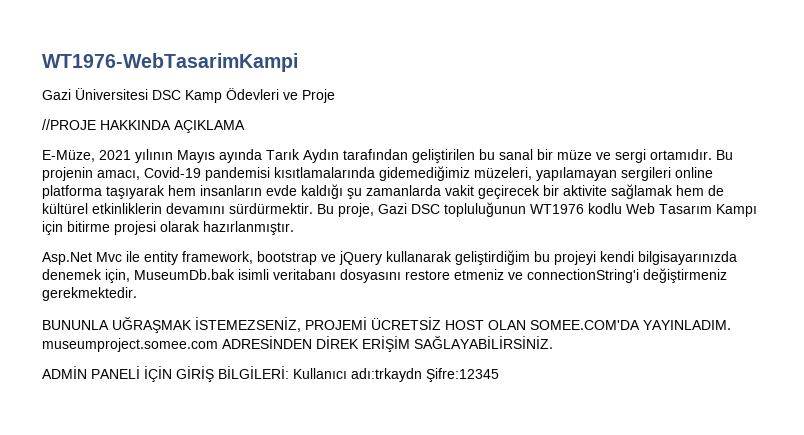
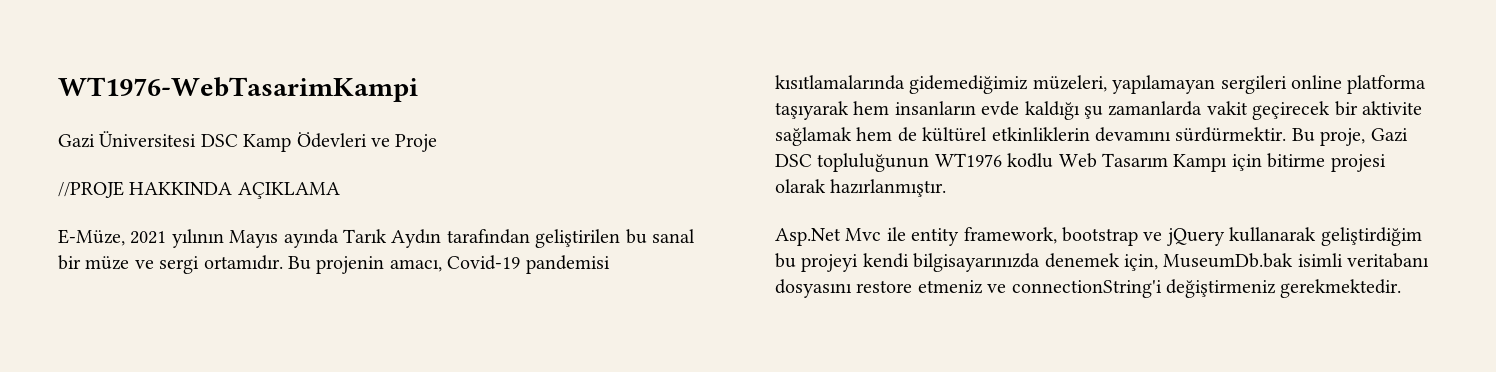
[42,316,731,333] [42,335,553,352] [42,366,499,382] // BUNUNLA UĞRAŞMAK İSTEMEZSENİZ, PROJEMİ ÜCRETSİZ HOST OLAN SOMEE.COM'DA YAYINLADIM. museumproject.somee.com ADRESİNDEN DİREK ERİŞİM SAĞLAYABİLİRSİNİZ. // ADMİN PANELİ İÇİN GİRİŞ BİLGİLERİ: Kullanıcı adı:trkaydn Şifre:12345 -> (1402, 288) none

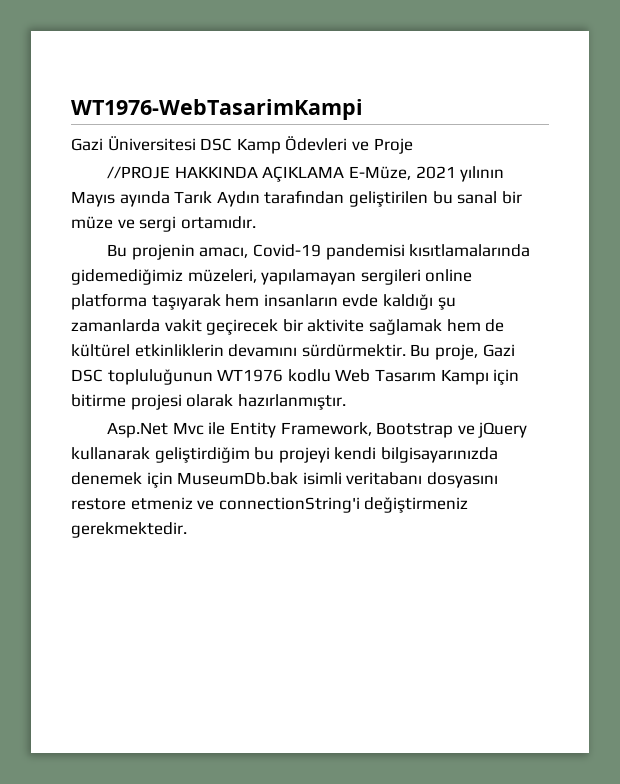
(340, 190) // -> (345, 174) none
(283, 262) none -> (256, 222) //
[911,227,1138,246] entity framework, bootstrap -> [229,422,454,438] Entity Framework, Bootstrap
[1124,254,1158,271] için, -> [146,472,173,488] için

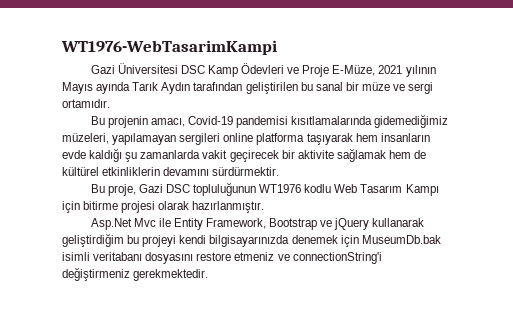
[107,166,345,182] // //PROJE HAKKINDA AÇIKLAMA -> (330, 71) none
(406, 350) none -> (280, 171) //

